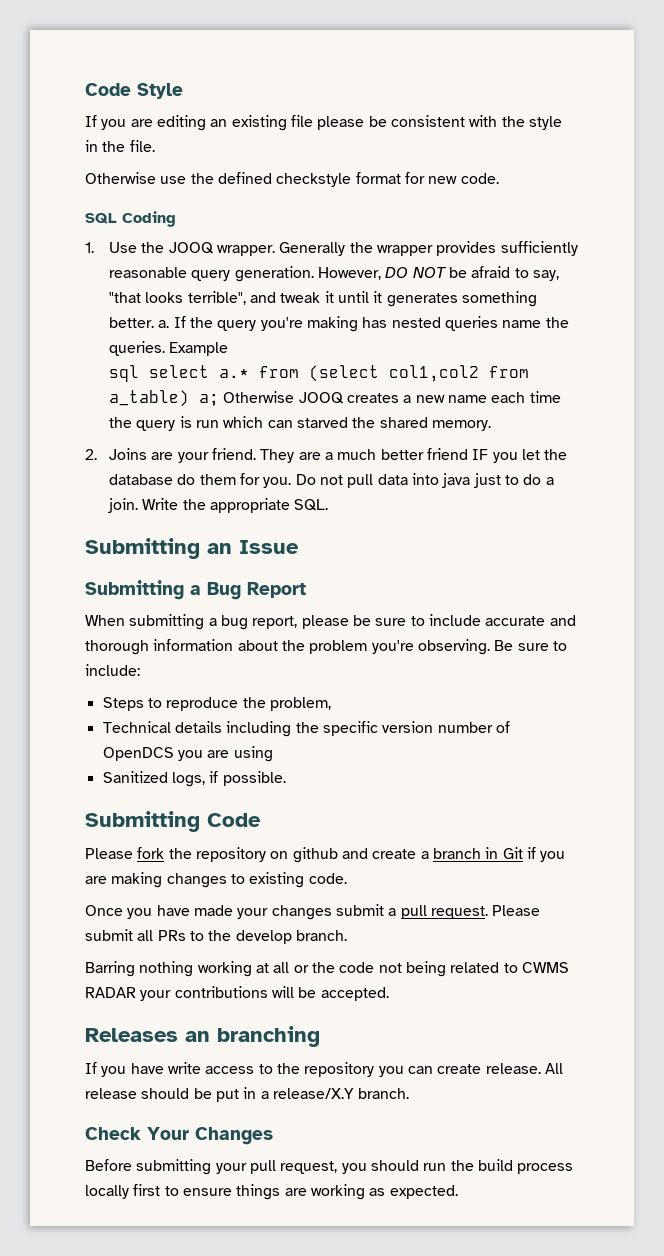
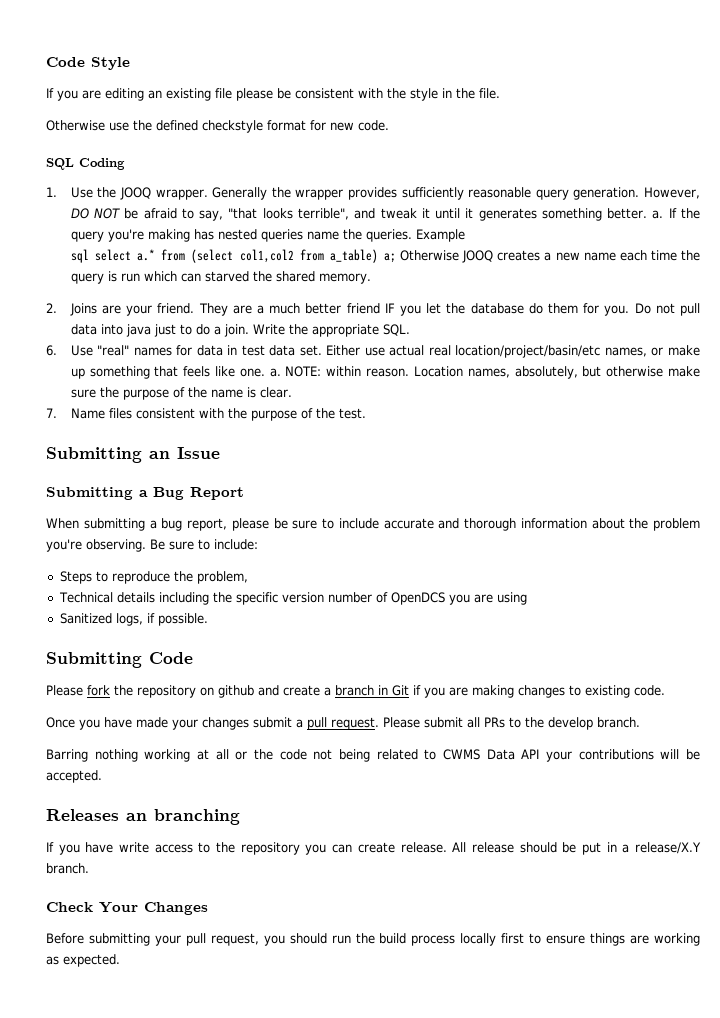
(329, 505) none -> [46,345,700,358] [70,366,700,379] [70,387,292,400] [46,408,366,421] // 6. Use "real" names for data in test data set. Either use actual real location/project/basin/etc names, or make up something that feels like one. a. NOTE: within reason. Location names, absolutely, but otherwise make sure the purpose of the name is clear. // 7. Name files consistent with the purpose of the test.
[85,987,136,998] RADAR -> [486,749,540,760] Data API

